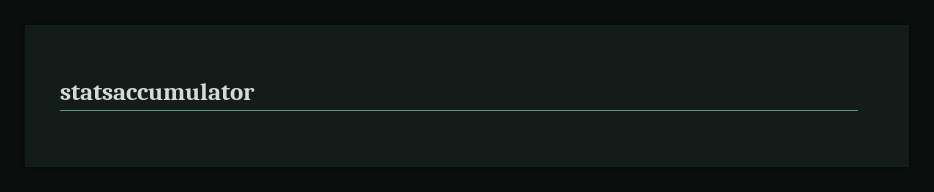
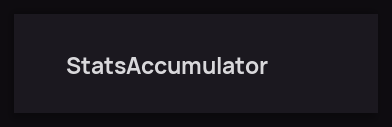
[60,83,255,100] statsaccumulator -> [66,57,268,74] StatsAccumulator

